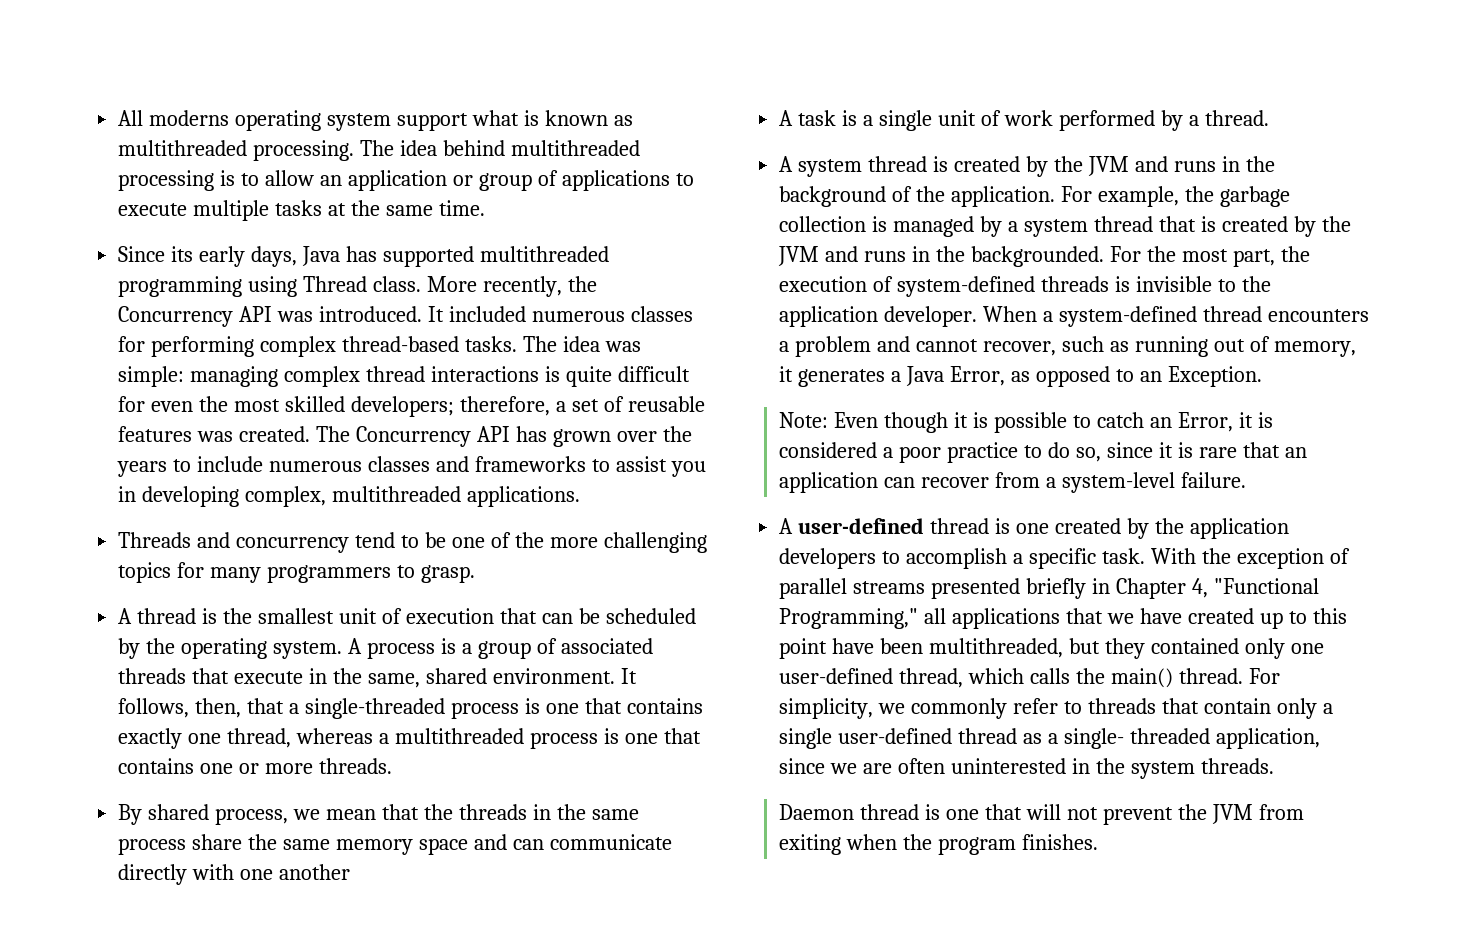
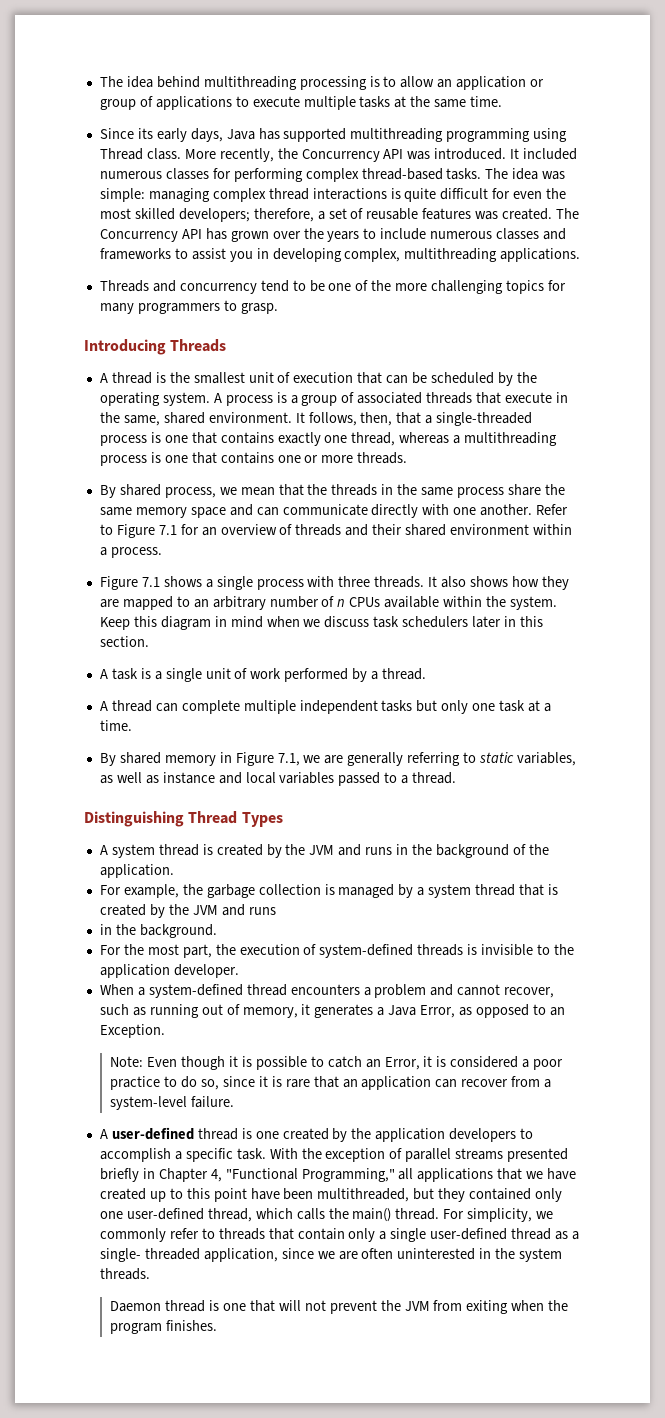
[118,110,633,131] [118,140,355,161] All moderns operating system support what is known as multithreaded processing. -> (99, 81) none
[510,140,640,156] multithreaded -> [203,76,297,90] multithreading
[479,246,609,262] multithreaded -> [350,128,444,142] multithreading
[332,486,462,502] multithreaded -> [404,248,498,262] multithreading
(475, 574) none -> [84,339,227,355] // Introducing Threads
[394,728,524,744] multithreaded -> [464,432,558,446] multithreading
[279,864,351,880] another -> [480,504,569,516] [99,524,572,538] [99,547,162,558] [99,576,569,590] [99,596,557,610] [99,616,543,630] [99,636,149,647] another. Refer to Figure 7.1 for an overview of threads and their shared environment within a process. // Figure 7.1 shows a single process with three threads. It also shows how they are mapped to an arbitrary number of n CPUs available within the system. Keep this diagram in mind when we discuss task schedulers later in this section.
(1269, 118) none -> [99,700,551,714] [99,720,132,731] [99,752,576,766] [99,772,457,786] [84,811,283,827] // A thread can complete multiple independent tasks but only one task at a time. // By shared memory in Figure 7.1, we are generally referring to static variables, as well as instance and local variables passed to a thread. // Distinguishing Thread Types
(1056, 196) none -> (174, 871) //
[912,246,1104,267] in the backgrounded. -> [99,924,217,938] // in the background. //
(978, 316) none -> (239, 971) //

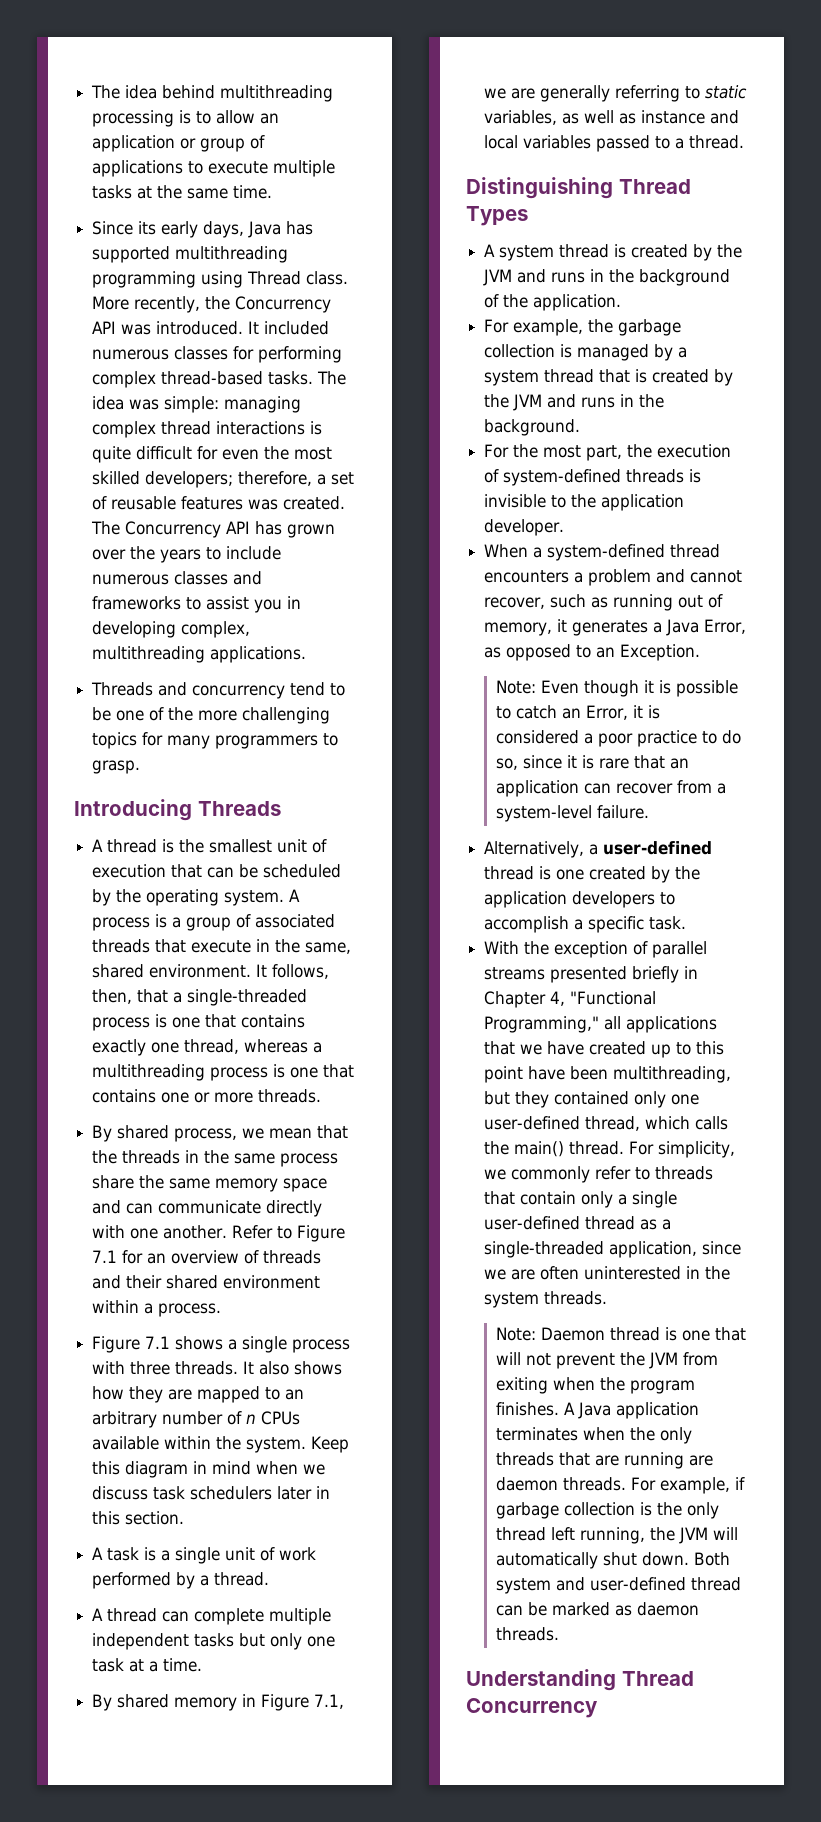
(276, 911) // -> (616, 402) none
[99,1129,108,1139] A -> [484,841,599,858] Alternatively, a
(266, 1154) none -> (687, 923) //
[317,1188,410,1202] multithreaded, -> [613,1066,732,1083] multithreading,
[99,1248,200,1262] single- threaded -> [484,1241,605,1258] single-threaded
(150, 1274) none -> [495,1327,536,1341] Note:
(218, 1325) none -> [563,1402,699,1419] [495,1427,692,1444] [495,1452,713,1469] [495,1477,745,1494] [495,1502,719,1519] [495,1527,738,1544] [495,1552,730,1569] [495,1577,741,1594] [495,1602,699,1616] [495,1627,559,1641] [466,1669,694,1691] [466,1698,598,1718] A Java application terminates when the only threads that are running are daemon threads. For example, if garbage collection is the only thread left running, the JVM will automatically shut down. Both system and user-defined thread can be marked as daemon threads. // Understanding Thread Concurrency

